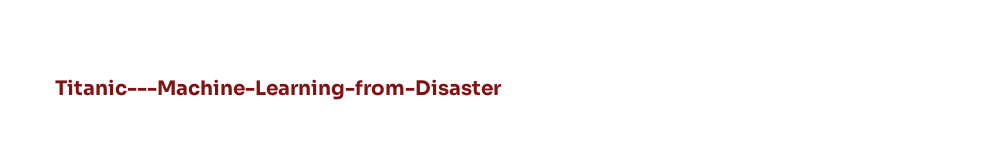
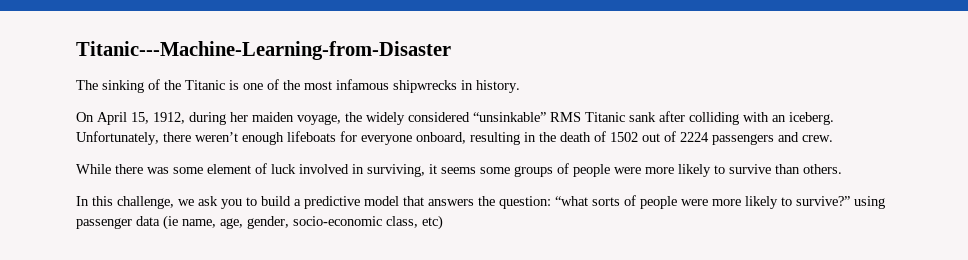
(502, 89) none -> [76,79,520,93] [76,111,834,125] [76,131,833,145] [76,163,842,177] [76,195,885,209] [76,215,443,230] // The sinking of the Titanic is one of the most infamous shipwrecks in history. // On April 15, 1912, during her maiden voyage, the widely considered “unsinkable” RMS Titanic sank after colliding with an iceberg. Unfortunately, there weren’t enough lifeboats for everyone onboard, resulting in the death of 1502 out of 2224 passengers and crew. // While there was some element of luck involved in surviving, it seems some groups of people were more likely to survive than others. // In this challenge, we ask you to build a predictive model that answers the question: “what sorts of people were more likely to survive?” using passenger data (ie name, age, gender, socio-economic class, etc)

